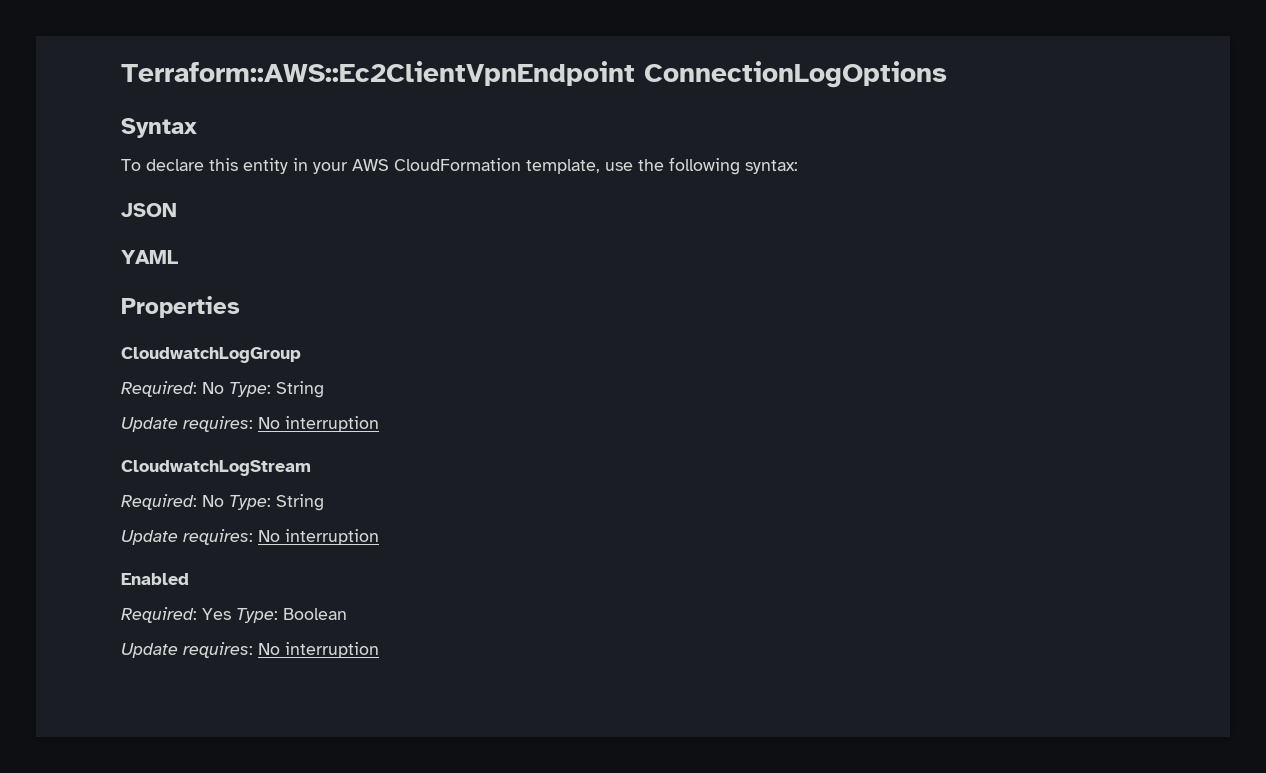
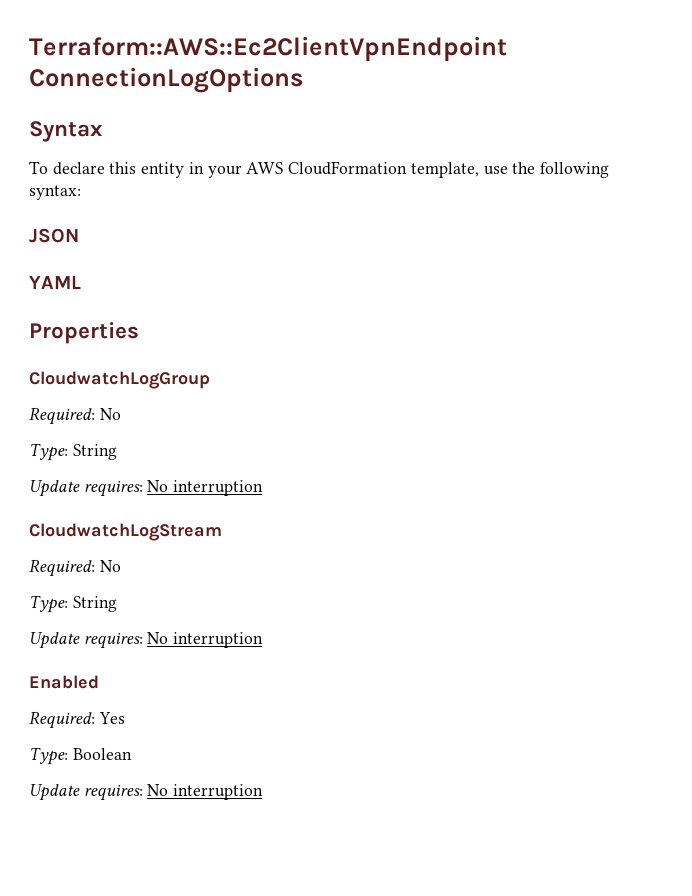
(224, 388) none -> (121, 414) //
(224, 501) none -> (121, 566) //
(231, 614) none -> (125, 718) //

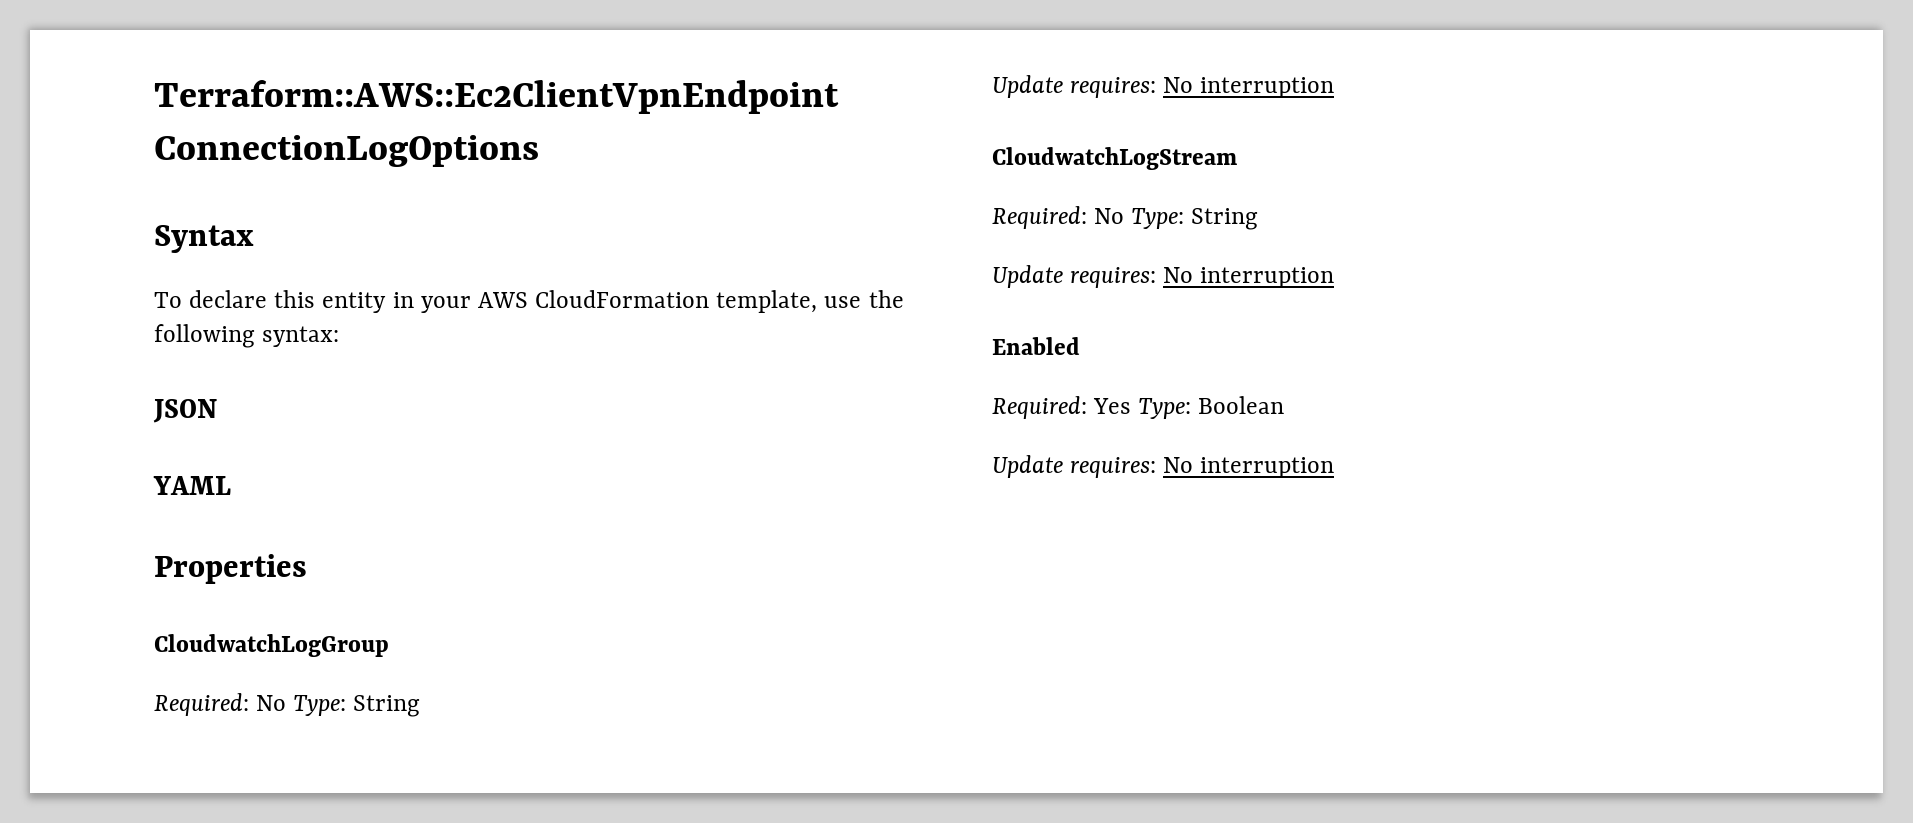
(121, 414) // -> (287, 703) none
(121, 566) // -> (1125, 216) none
(125, 718) // -> (1132, 406) none

